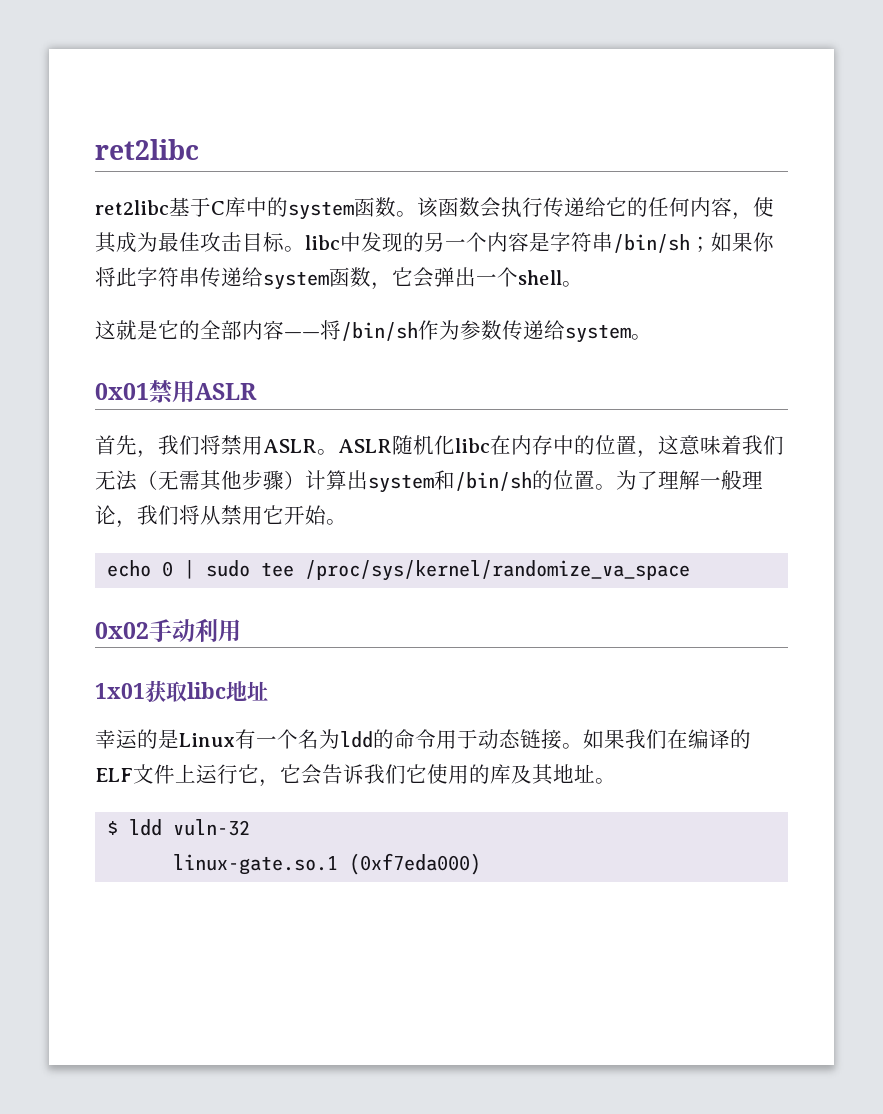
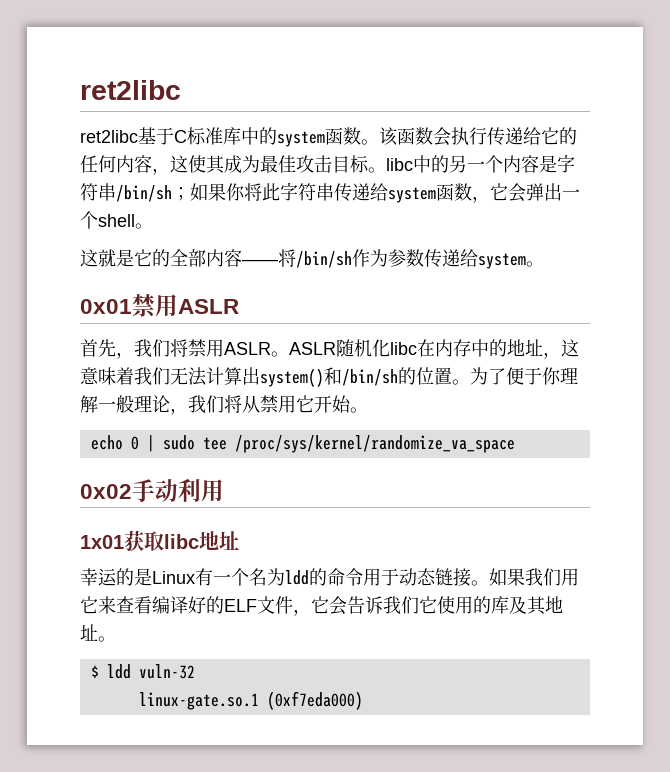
(225, 208) none -> [187,127,223,145] 标准
(753, 216) none -> [170,155,188,173] 这
[361,232,403,252] 发现 -> (431, 164) none
[595,435,637,455] 位置 -> [507,339,543,356] 地址
[137,470,434,493] （无需其他步骤）计算出system -> [206,367,324,387] 计算出system()
(658, 480) none -> [506,367,561,385] 便于你
[667,729,730,749] 在编译 -> [561,568,579,586] [80,596,206,614] 用它来查看编译好
[175,764,259,784] 上运行它 -> (293, 605) none

